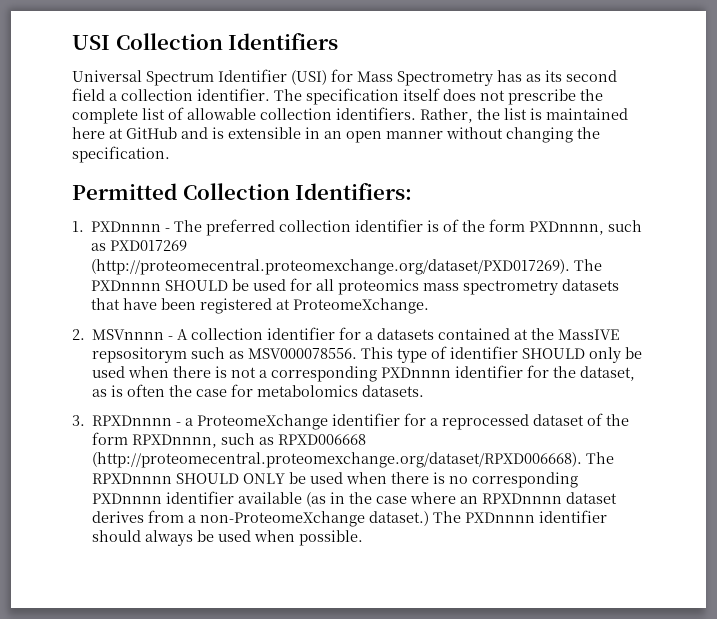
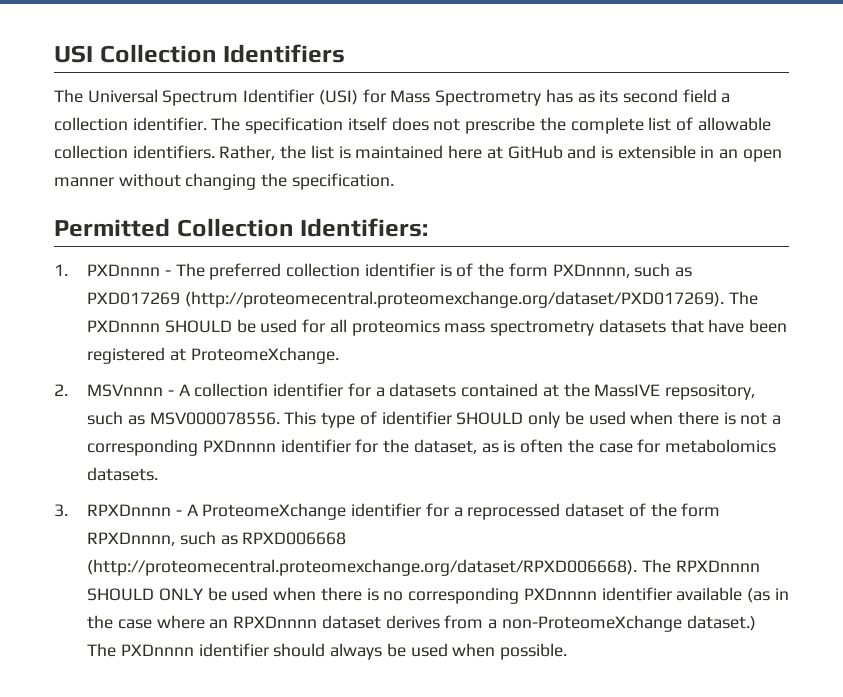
(339, 41) none -> [54,89,83,103] The
[92,347,188,363] repsositorym -> [664,384,755,400] repsository,
[185,418,194,426] a -> [186,504,199,516] A

